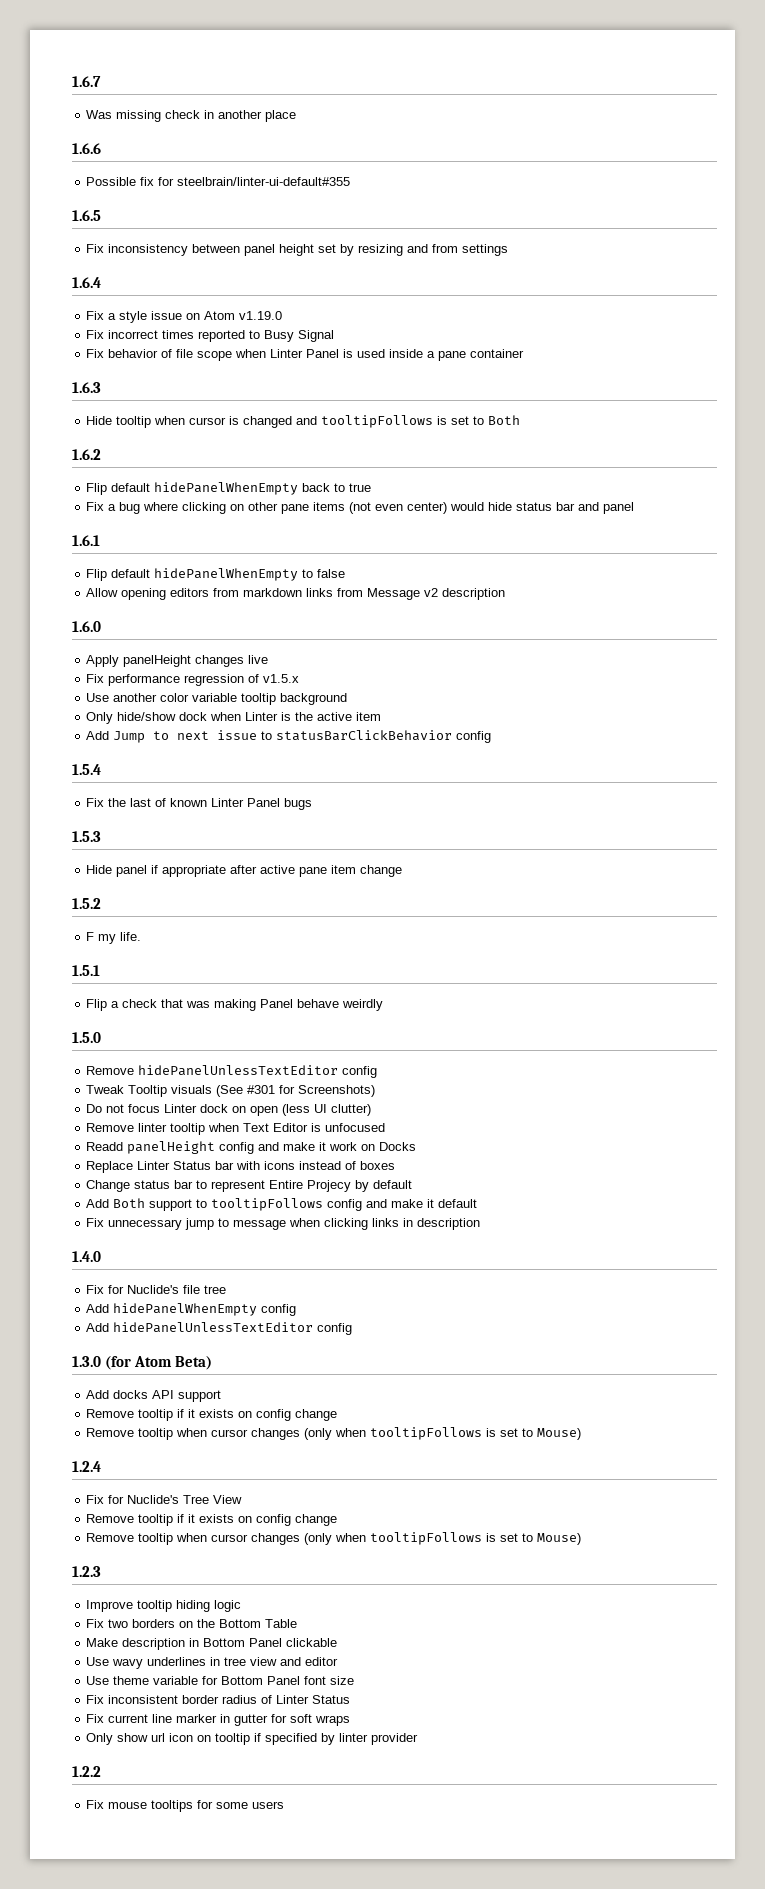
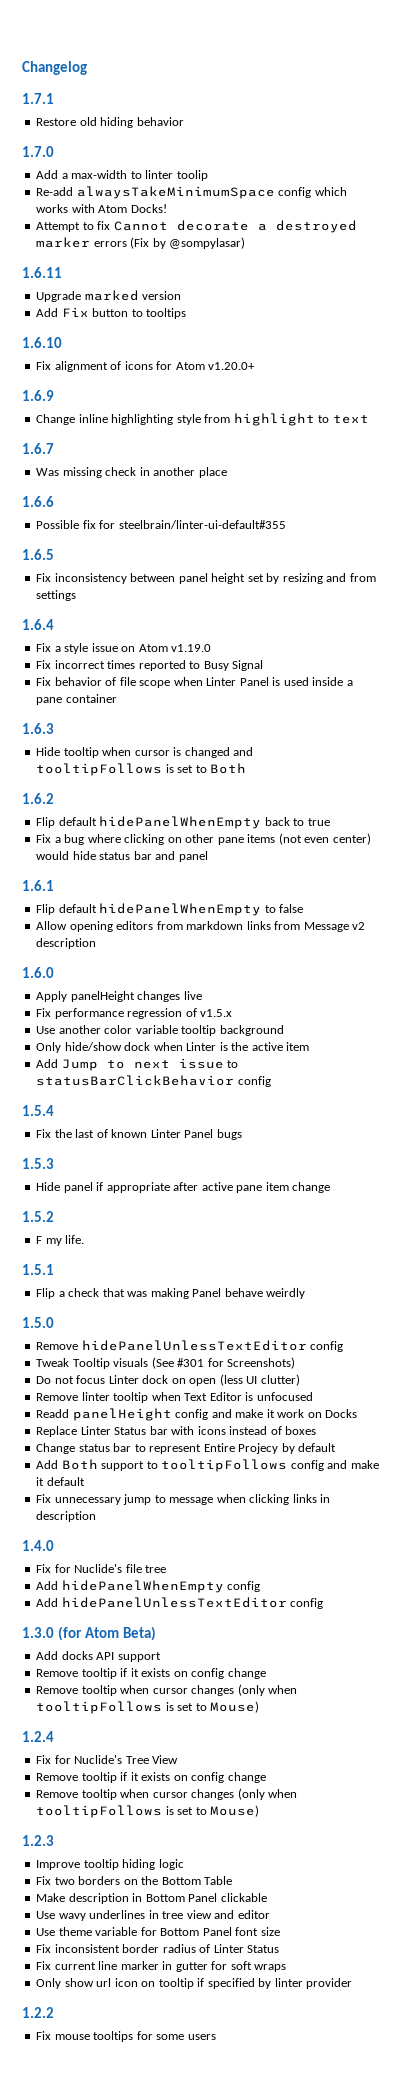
(72, 81) none -> [22,61,87,75] [22,93,54,104] [36,117,184,128] [22,146,54,157] [36,170,208,181] [36,186,347,199] [36,204,167,213] [36,220,357,233] [36,237,246,249] [22,267,62,278] [36,290,182,302] [36,307,187,319] [22,337,62,348] [36,361,256,372] [22,390,54,401] [36,413,369,426] Changelog // 1.7.1 // Restore old hiding behavior // 1.7.0 // Add a max-width to linter toolip // Re-add alwaysTakeMinimumSpace config which works with Atom Docks! // Attempt to fix Cannot decorate a destroyed marker errors (Fix by @sompylasar) // 1.6.11 // Upgrade marked version // Add Fix button to tooltips // 1.6.10 // Fix alignment of icons for Atom v1.20.0+ // 1.6.9 // Change inline highlighting style from highlight to text //

